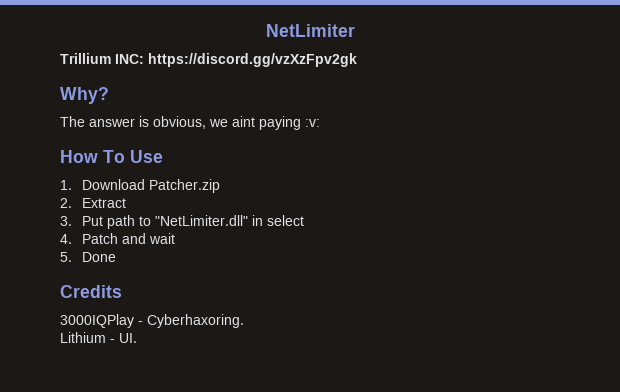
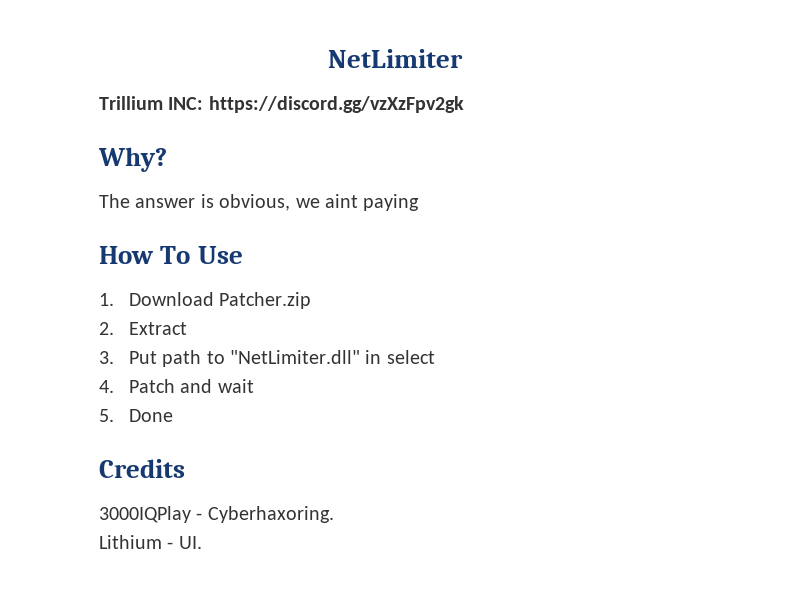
[305,119,320,127] :v: -> (420, 202) none

